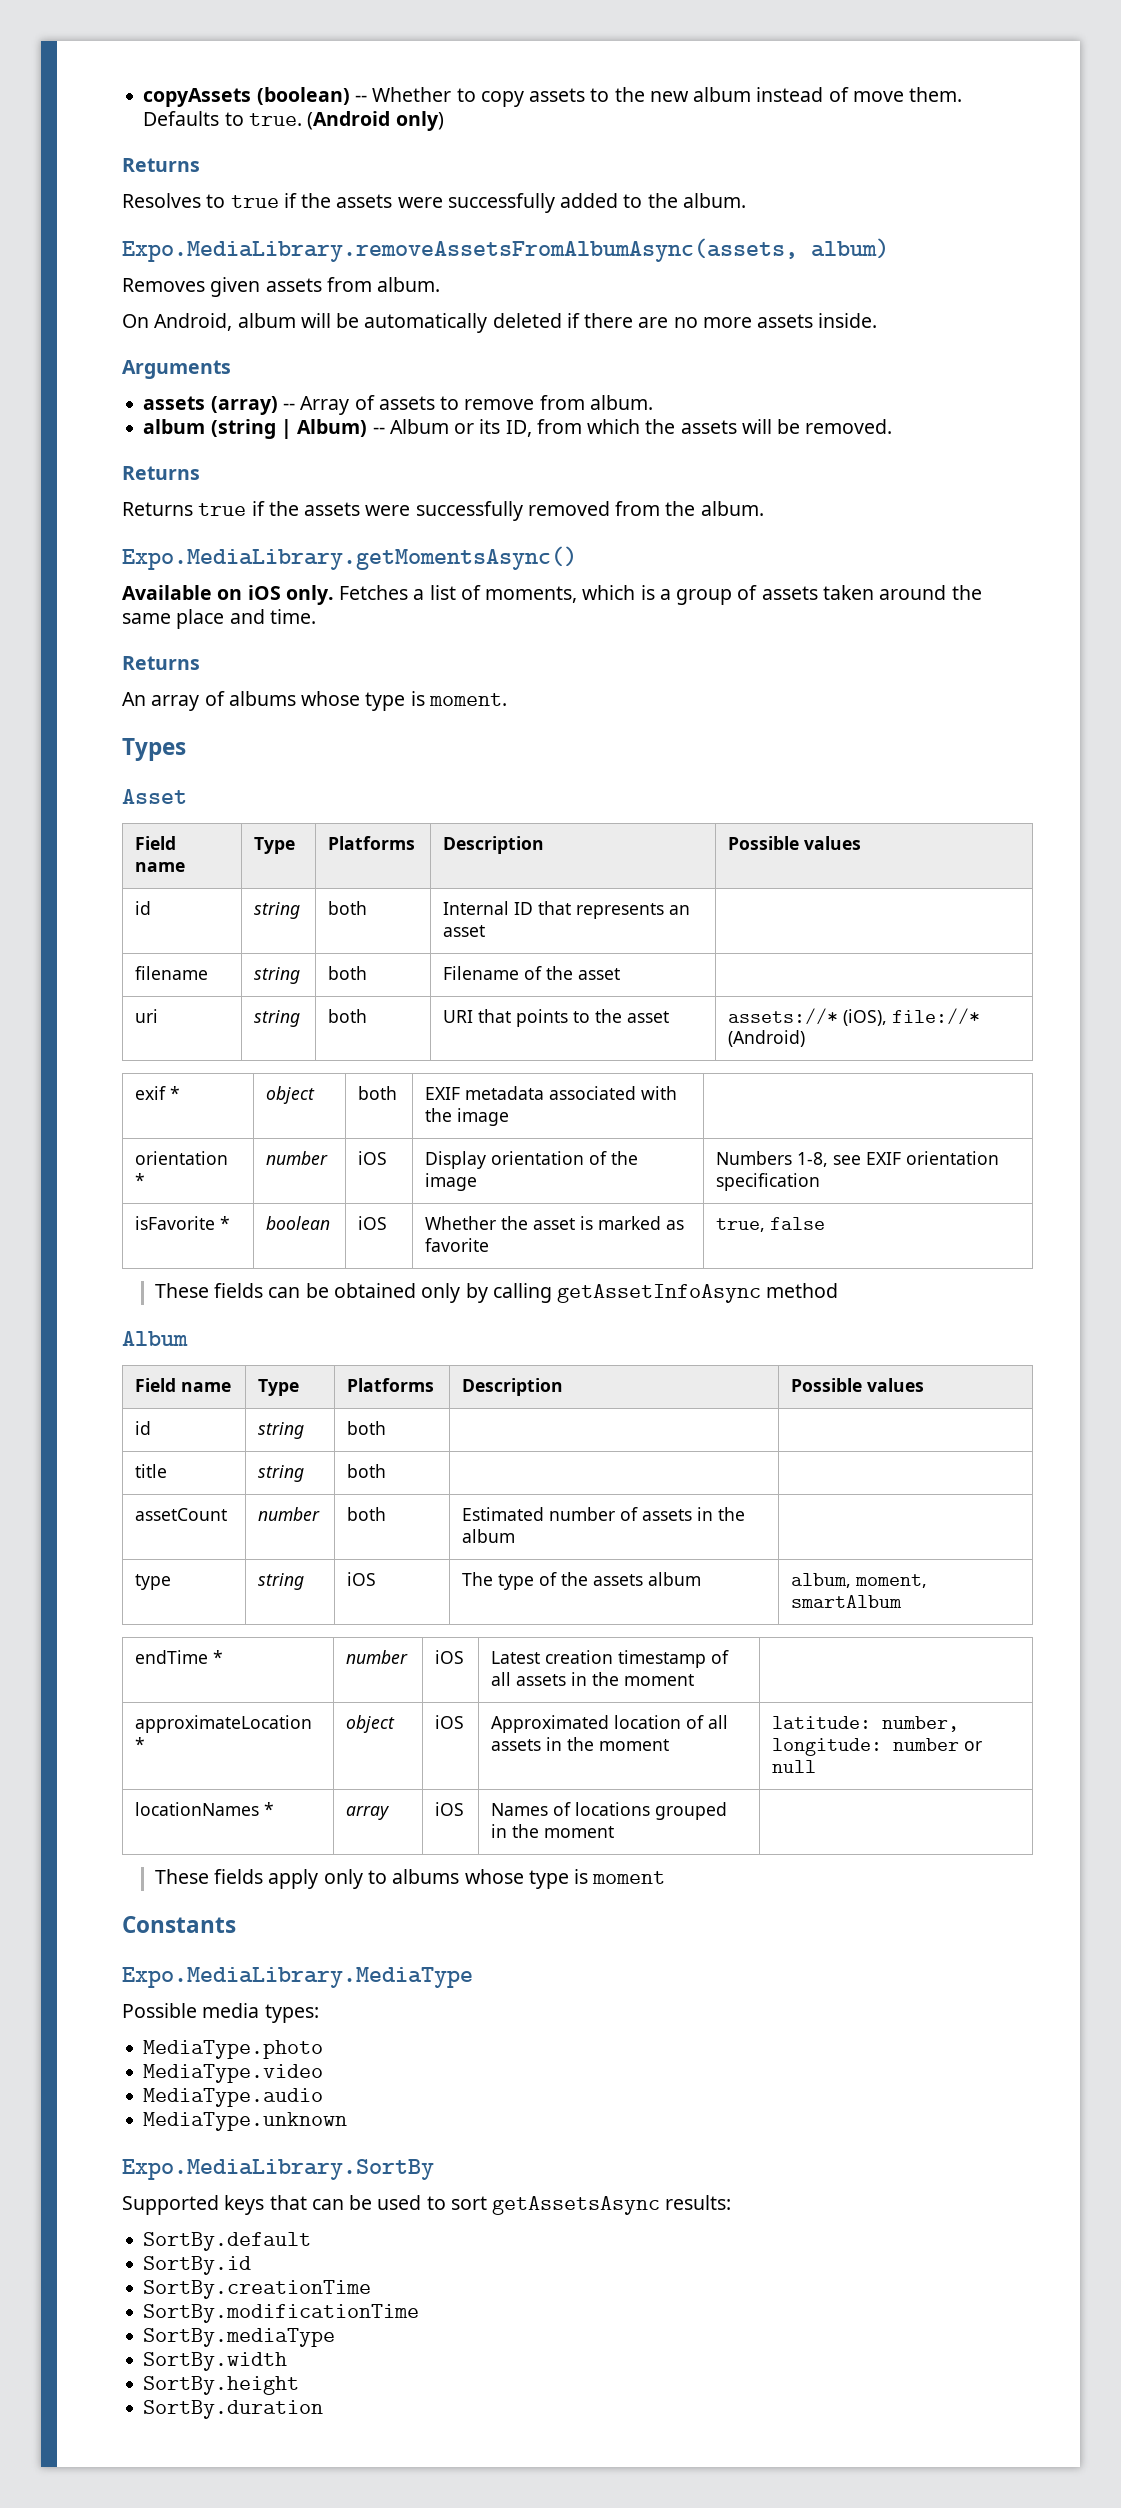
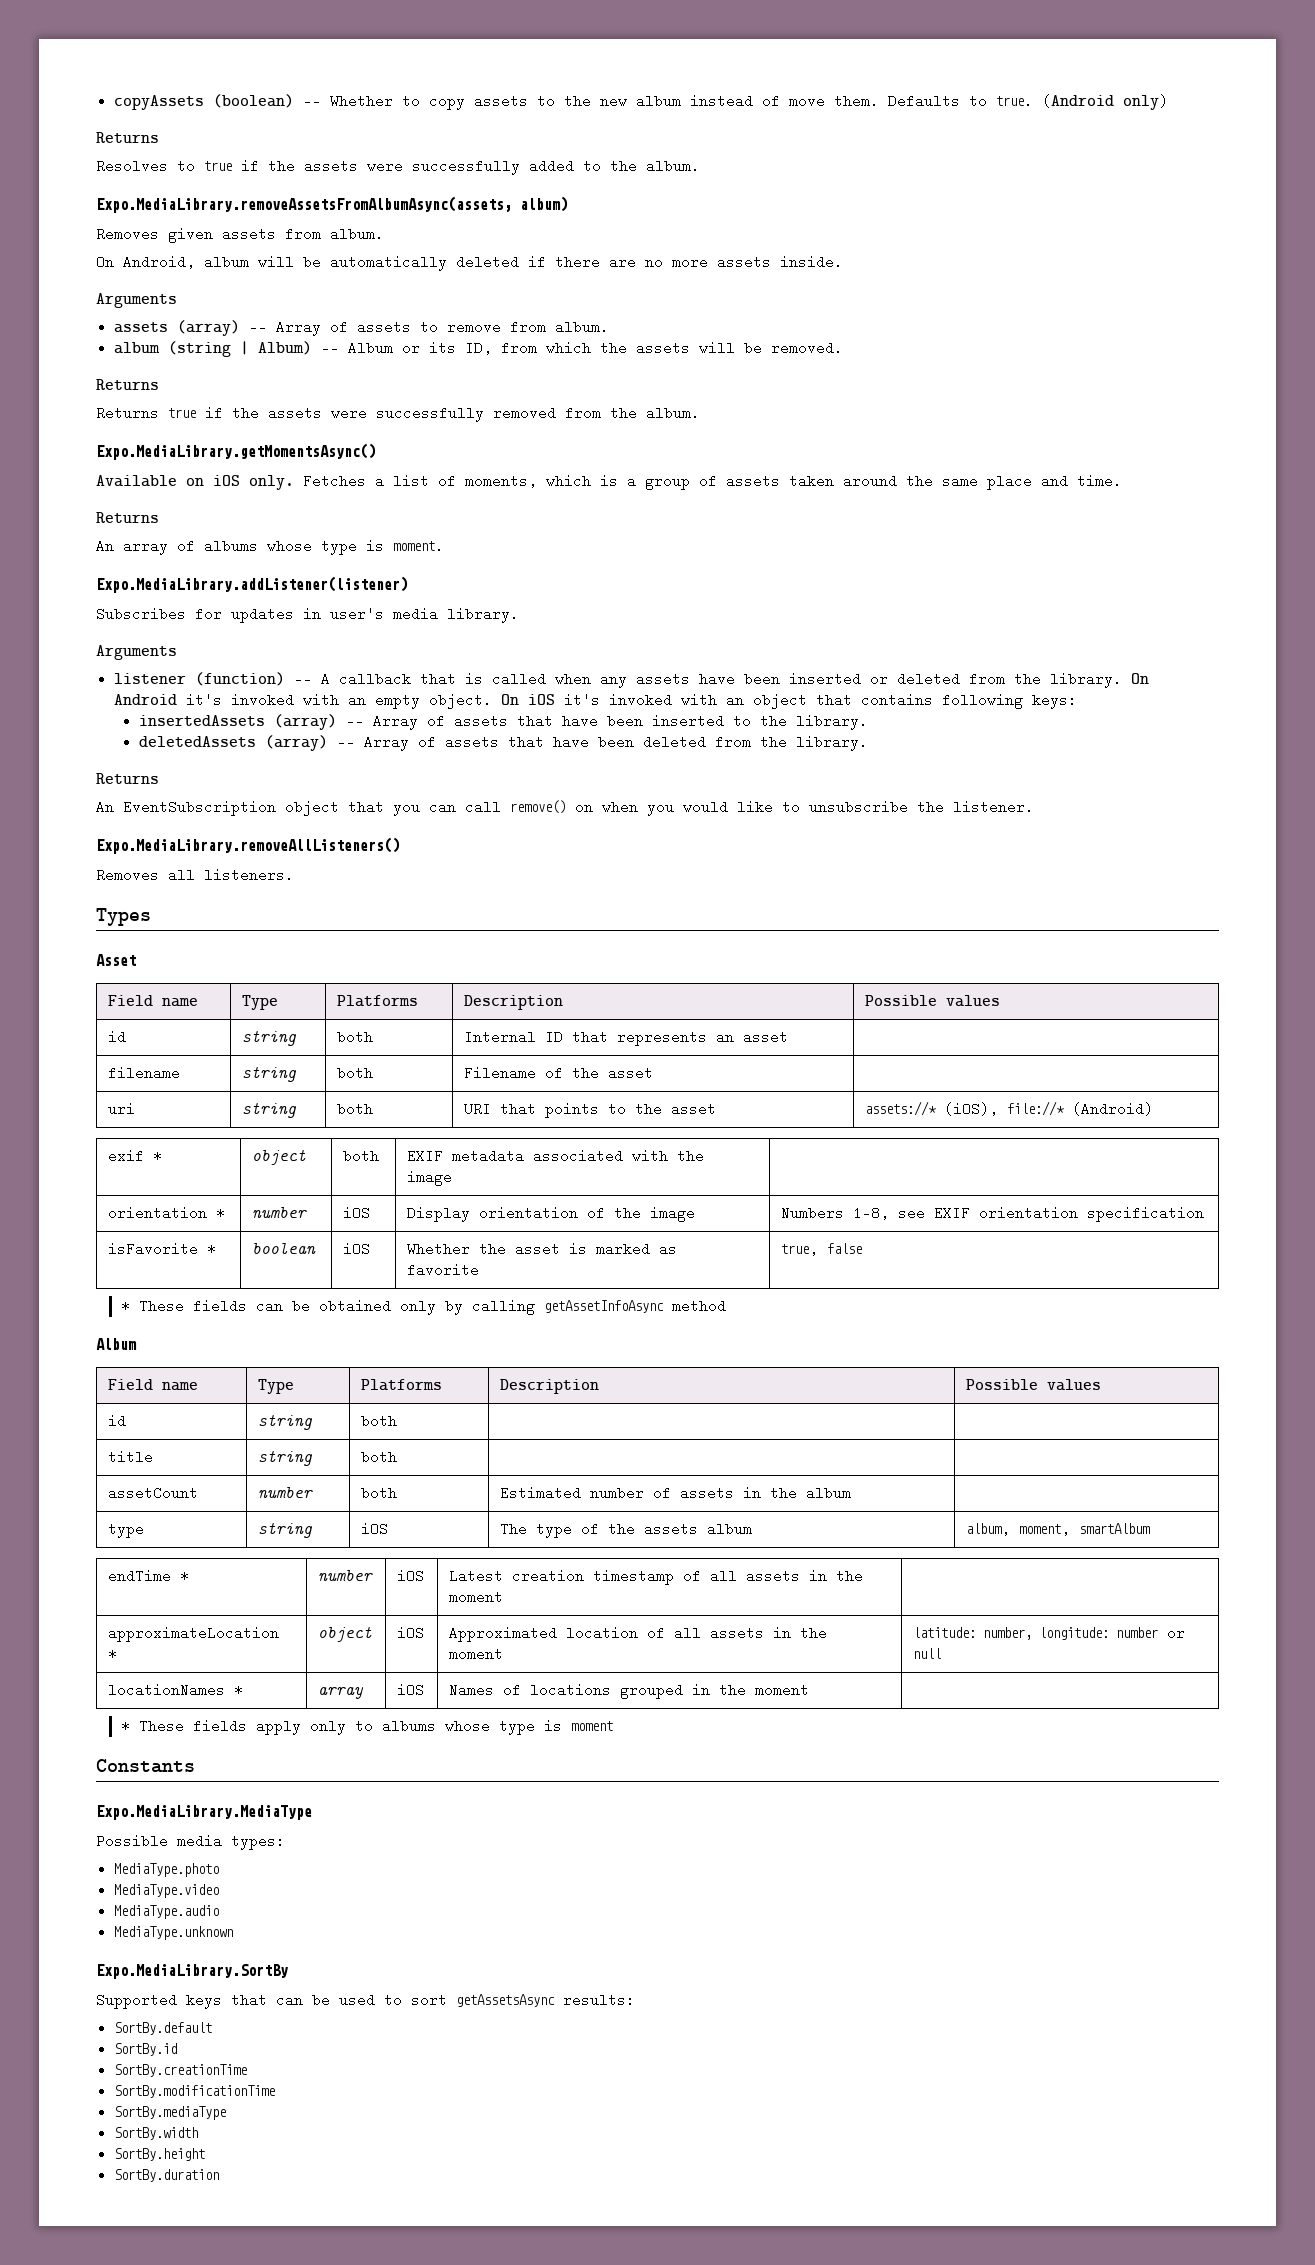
(507, 699) none -> [96,576,408,593] [96,607,519,623] [96,645,177,660] [114,672,1150,688] [114,693,1078,709] [138,714,868,730] [138,735,868,751] [96,773,159,784] [96,800,1034,816] [96,837,400,854] [96,868,294,882] // Expo.MediaLibrary.addListener(listener) // Subscribes for updates in user's media library. // Arguments // listener (function) -- A callback that is called when any assets have been inserted or deleted from the library. On Android it's invoked with an empty object. On iOS it's invoked with an object that contains following keys: // insertedAssets (array) -- Array of assets that have been inserted to the library. // deletedAssets (array) -- Array of assets that have been deleted from the library. // Returns // An EventSubscription object that you can call remove() on when you would like to unsubscribe the listener. // Expo.MediaLibrary.removeAllListeners() // Removes all listeners.
(826, 1223) none -> [120,1299,130,1313] *
(615, 1832) none -> [120,1719,130,1733] *

